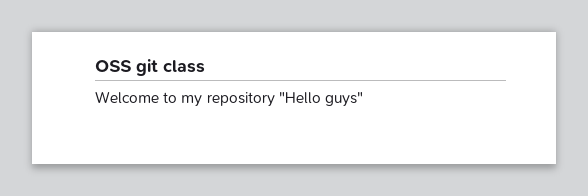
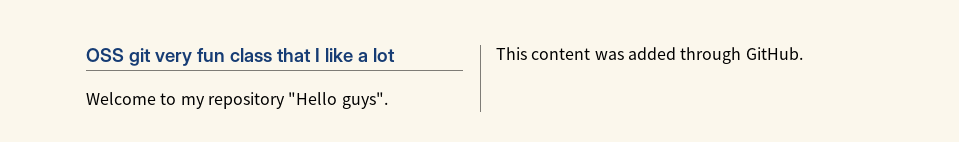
(158, 67) none -> [154,48,225,66] very fun
(205, 66) none -> [276,48,395,62] that I like a lot
[324,92,363,107] guys" -> [341,92,388,109] [496,47,803,64] guys". // This content was added through GitHub.

